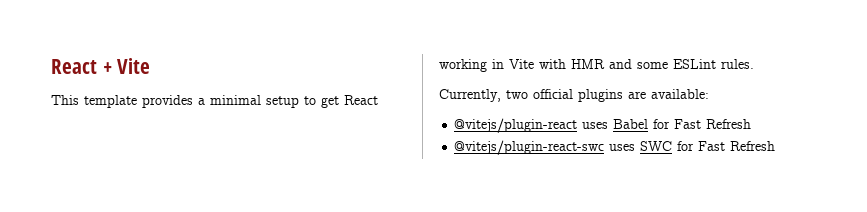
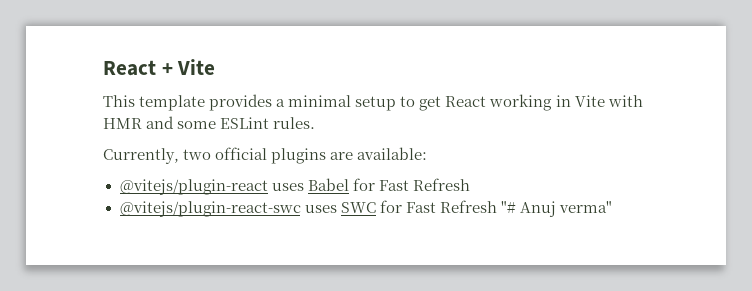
(776, 146) none -> [500,201,612,217] "# Anuj verma"

